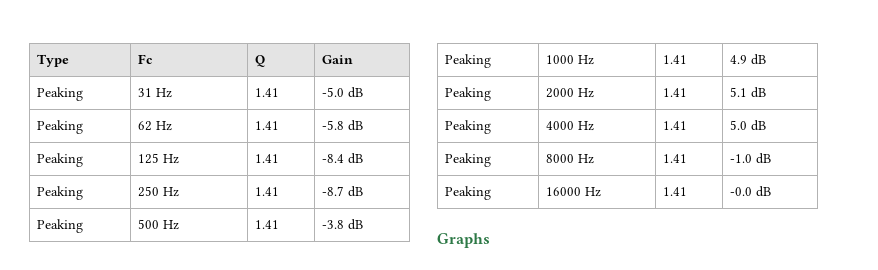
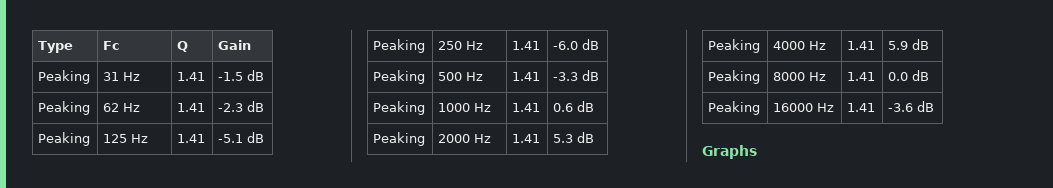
[322,87,345,97] -5.0 -> [218,72,244,81] -1.5
[322,120,345,130] -5.8 -> [218,103,244,112] -2.3
[322,154,345,163] -8.4 -> [218,134,244,143] -5.1
[322,186,345,196] -8.7 -> [553,41,579,50] -6.0
[322,220,345,229] -3.8 -> [553,72,579,81] -3.3
[730,55,748,64] 4.9 -> [553,103,574,112] 0.6
[730,87,748,97] 5.1 -> [553,134,574,143] 5.3
[730,120,748,130] 5.0 -> [888,41,909,50] 5.9
[730,154,753,163] -1.0 -> [888,72,909,81] 0.0
[730,187,753,196] -0.0 -> [888,103,914,112] -3.6

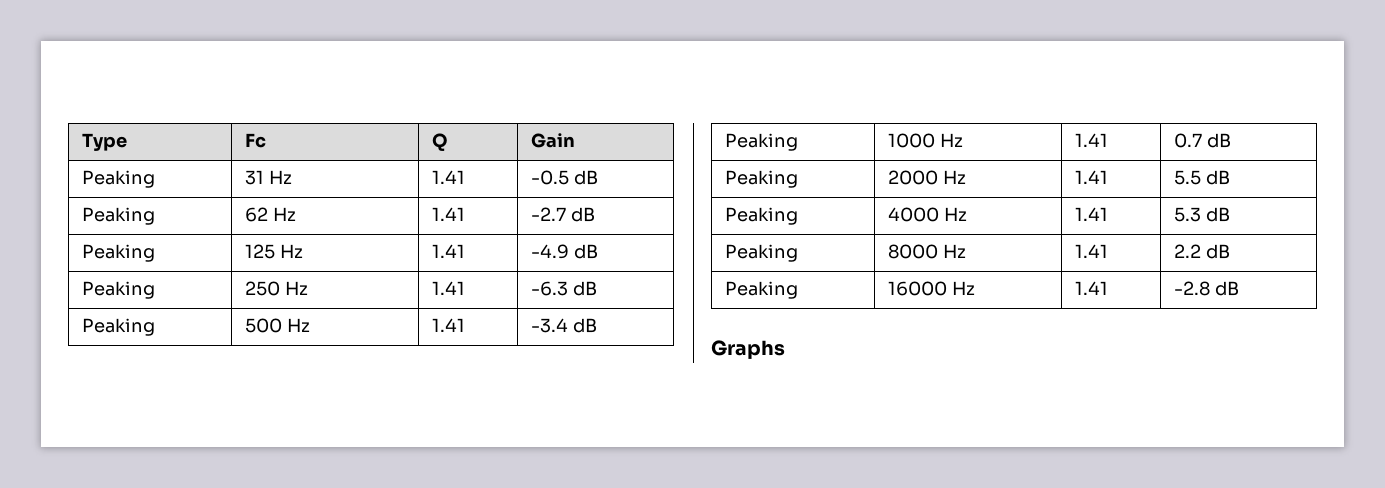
[218,72,244,81] -1.5 -> [530,170,569,185] -0.5
[218,103,244,112] -2.3 -> [530,207,566,221] -2.7
[218,134,244,143] -5.1 -> [530,244,569,259] -4.9
[553,41,579,50] -6.0 -> [530,281,568,296] -6.3
[553,72,579,81] -3.3 -> [530,318,568,333] -3.4
[553,103,574,112] 0.6 -> [1173,133,1202,148] 0.7
[553,134,574,143] 5.3 -> [1173,170,1201,185] 5.5
[888,41,909,50] 5.9 -> [1173,207,1201,222] 5.3
[888,72,909,81] 0.0 -> [1173,244,1201,258] 2.2
[888,103,914,112] -3.6 -> [1173,281,1210,296] -2.8

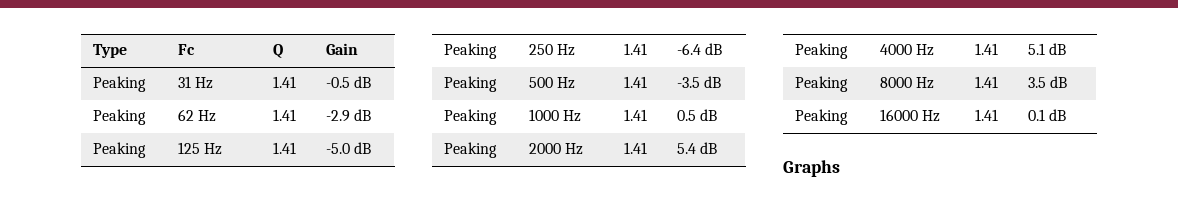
[530,207,566,221] -2.7 -> [326,110,351,122] -2.9
[530,244,569,259] -4.9 -> [326,143,351,154] -5.0
[530,281,568,296] -6.3 -> [677,43,702,55] -6.4
[530,318,568,333] -3.4 -> [677,77,701,88] -3.5
[1173,133,1202,148] 0.7 -> [677,110,697,121] 0.5
[1173,170,1201,185] 5.5 -> [677,143,697,154] 5.4
[1173,207,1201,222] 5.3 -> [1028,43,1046,55] 5.1
[1173,244,1201,258] 2.2 -> [1028,77,1047,88] 3.5
[1173,281,1210,296] -2.8 -> [1028,109,1046,121] 0.1

